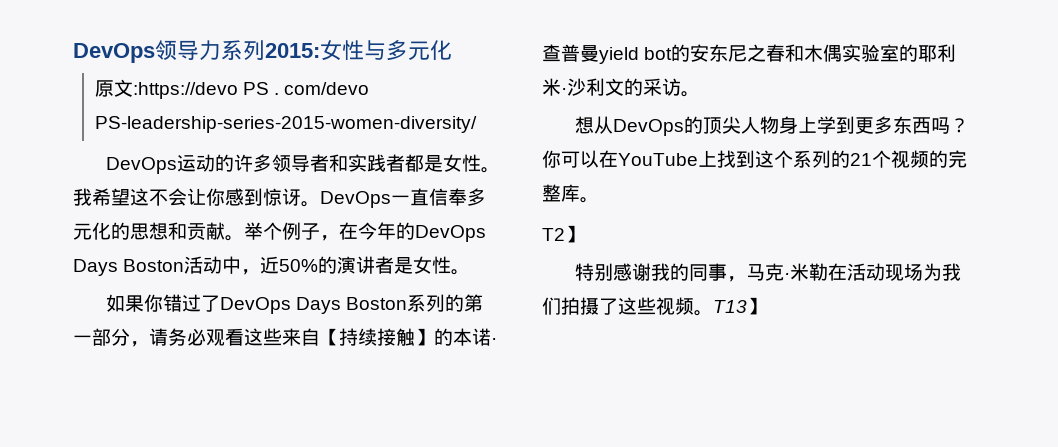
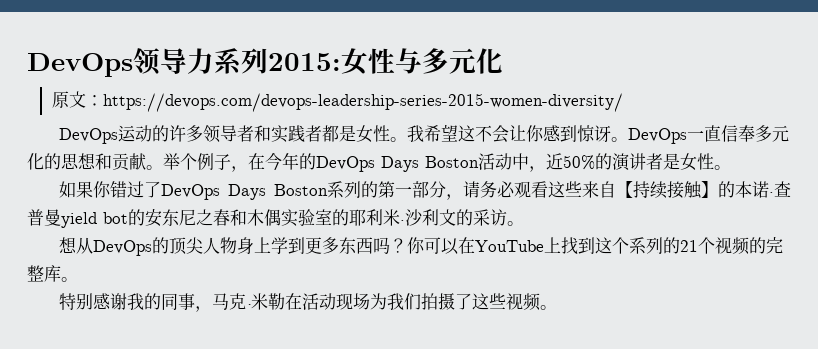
[132,82,370,99] [94,116,477,133] :https://devo PS . com/devo PS-leadership-series-2015-women-diversity/ -> [85,93,623,112] ：https://devops.com/devops-leadership-series-2015-women-diversity/
[542,225,584,243] // T2】 -> (78, 279) none
[713,297,766,315] T13】 -> (557, 307) none

